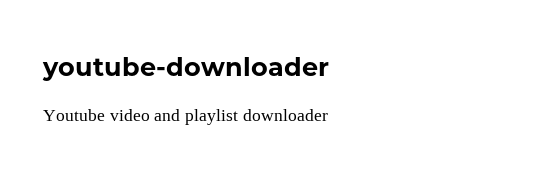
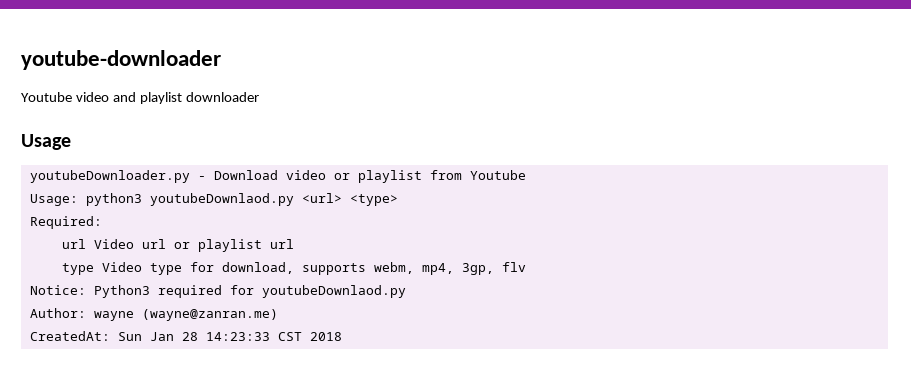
(328, 115) none -> [21,134,71,150] [29,170,526,183] [29,193,398,206] [29,216,102,229] [61,239,294,252] [61,262,526,275] [29,285,406,298] [29,308,278,321] [29,331,342,341] // Usage // youtubeDownloader.py - Download video or playlist from Youtube // Usage: python3 youtubeDownlaod.py <url> <type> // Required: // url Video url or playlist url // type Video type for download, supports webm, mp4, 3gp, flv // Notice: Python3 required for youtubeDownlaod.py // Author: wayne (wayne@zanran.me) // CreatedAt: Sun Jan 28 14:23:33 CST 2018

